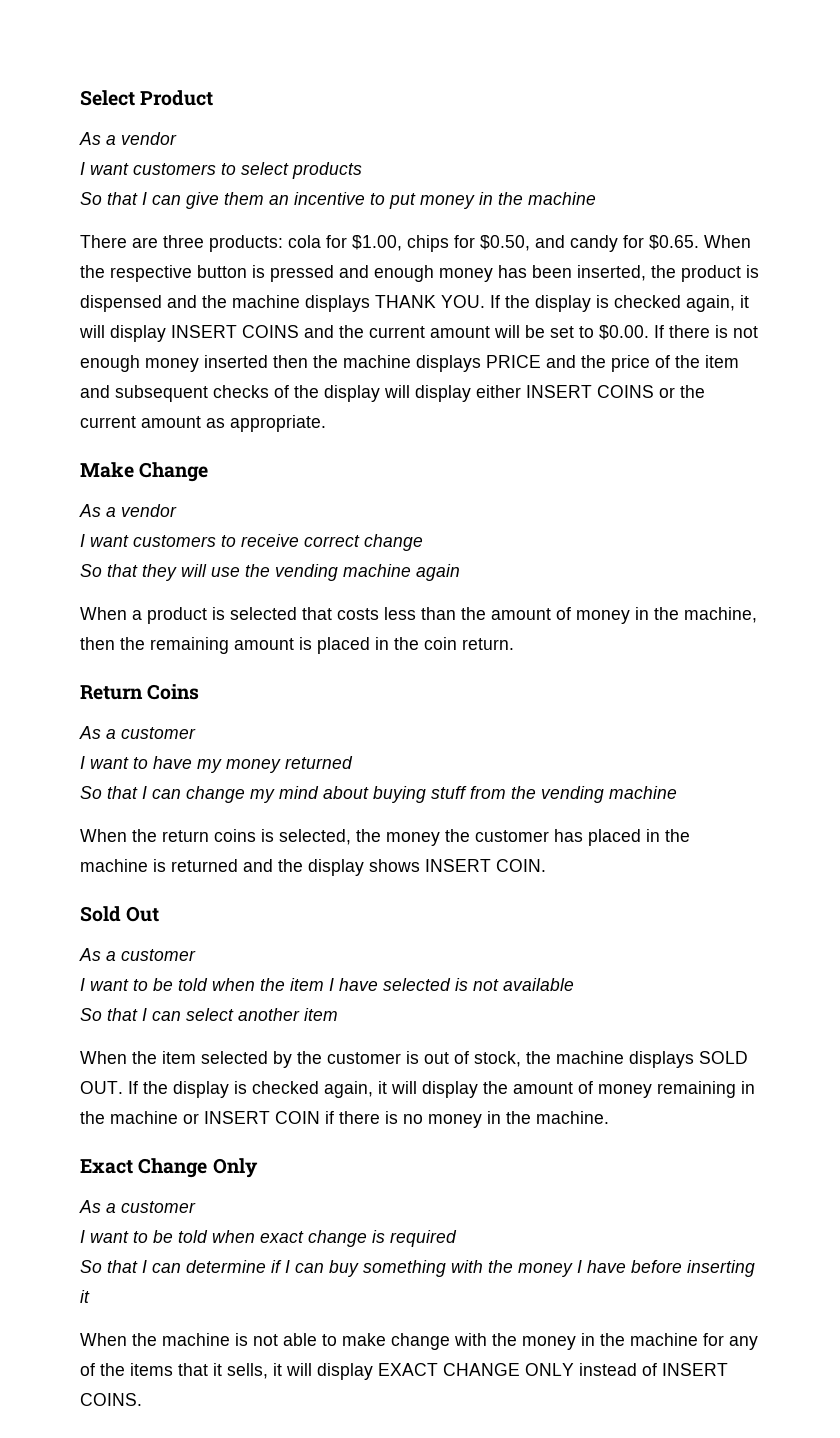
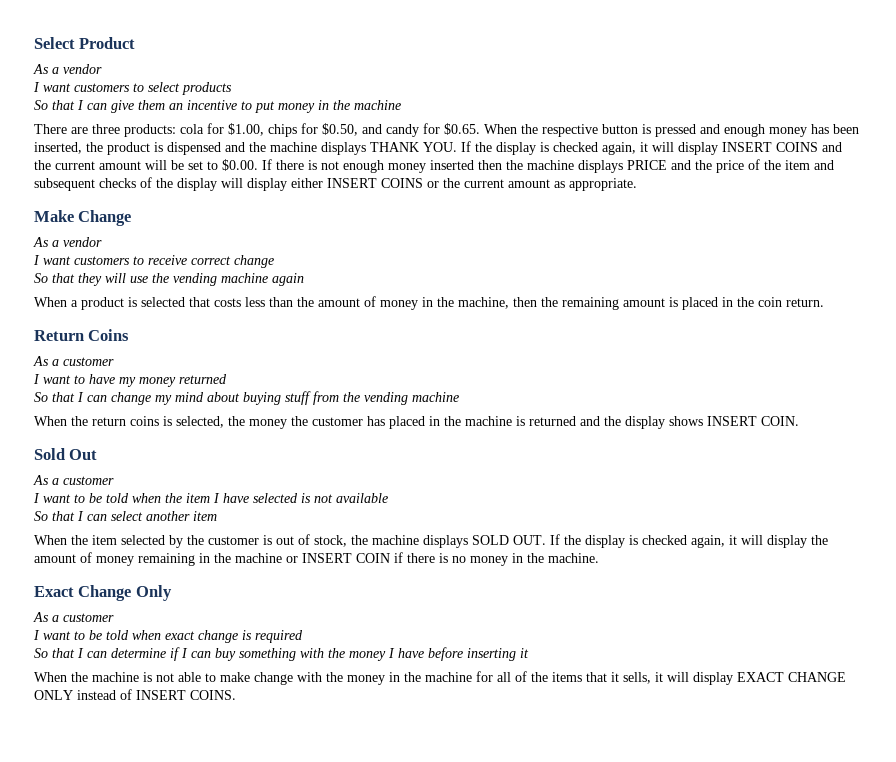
[729,1336,758,1350] any -> [497,672,511,682] all

